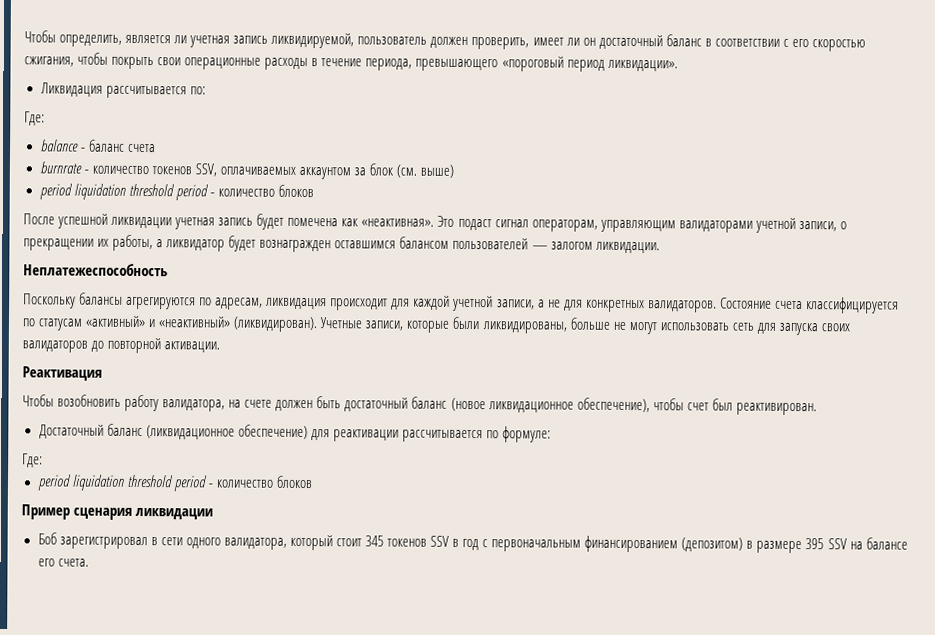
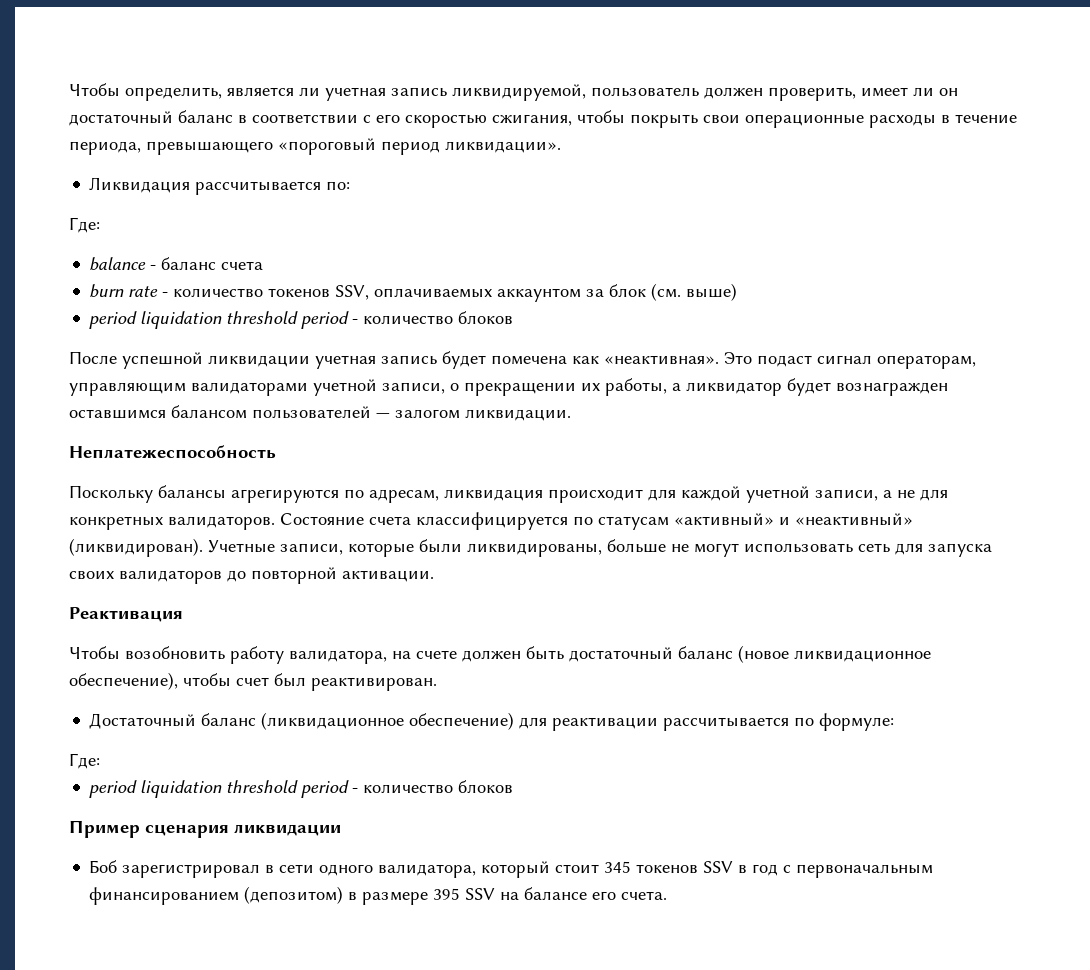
[39,161,82,174] burnrate -> [89,284,159,298] burn rate

